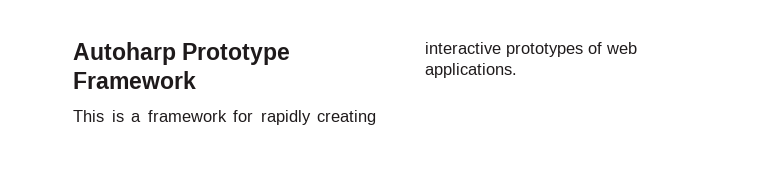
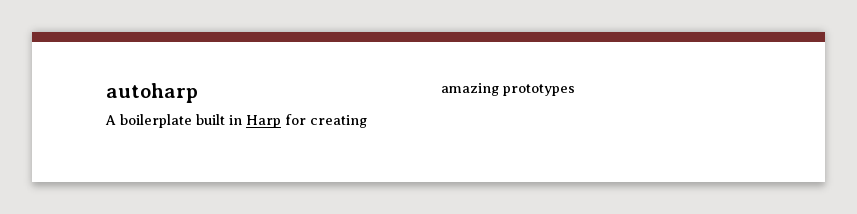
[73,42,291,65] [73,71,196,89] [73,110,376,125] [425,42,637,57] [425,63,517,78] Autoharp Prototype Framework // This is a framework for rapidly creating interactive prototypes of web applications. -> [106,83,198,103] [105,114,367,128] [441,83,575,96] autoharp // A boilerplate built in Harp for creating amazing prototypes

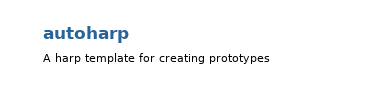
[120,114,281,128] boilerplate built in Harp -> [55,53,135,64] harp template
[441,83,499,96] amazing -> (205, 59) none

